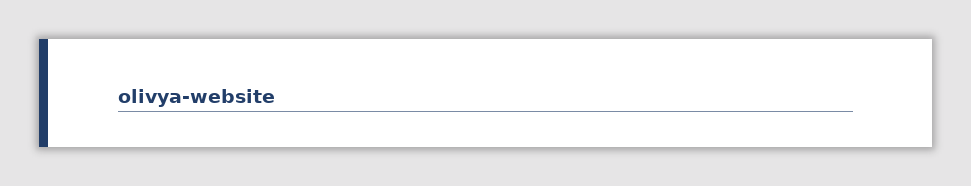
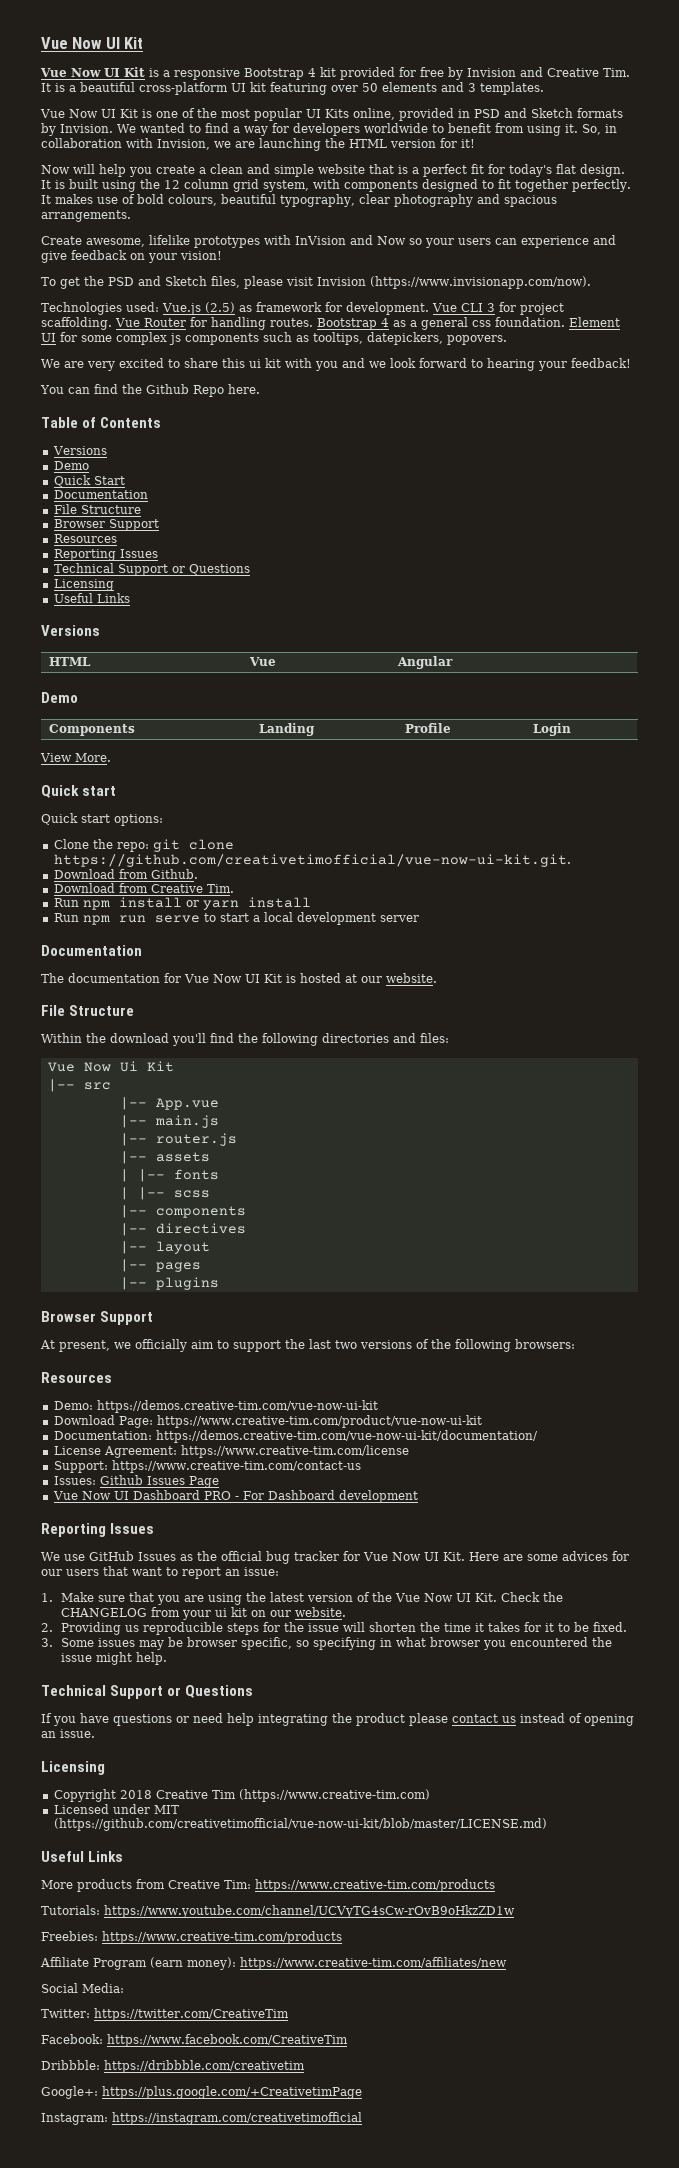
[118,89,275,107] olivya-website -> [41,37,144,49] [40,67,630,80] [41,82,544,95] [40,108,623,121] [41,123,617,136] [41,138,475,151] [41,164,625,177] [41,179,631,192] [41,194,557,207] [41,210,131,222] [41,235,616,248] [41,250,222,263] [41,276,591,289] [41,302,564,315] [41,317,620,330] [41,332,507,345] [41,358,631,371] [40,384,260,397] [41,417,162,428] [52,446,107,455] [53,461,89,470] [53,475,125,487] [53,490,148,499] [53,504,141,514] [53,519,159,531] [53,534,117,543] [53,549,158,561] [53,563,250,576] [53,579,114,591] [53,593,130,603] [41,625,100,636] [48,657,91,666] [248,657,276,666] [396,656,453,669] [41,692,78,703] [48,724,135,736] [258,723,315,736] [404,723,451,733] [532,723,571,736] [40,753,111,762] [41,785,117,798] [41,813,163,826] [53,839,234,852] [53,854,571,867] [53,869,198,879] [53,883,234,893] [53,897,311,910] [53,912,419,925] [41,945,142,956] [41,973,437,983] [41,1005,135,1016] [41,1033,449,1046] [47,1061,174,1072] [47,1079,111,1092] [119,1097,219,1110] [119,1115,219,1128] [119,1133,237,1146] [119,1151,210,1164] [119,1169,219,1182] [119,1187,210,1200] [119,1205,246,1218] [119,1223,246,1236] [119,1241,210,1254] [119,1259,201,1272] [119,1277,219,1290] [41,1311,154,1325] [40,1339,575,1352] [41,1372,112,1383] [53,1400,378,1413] [53,1415,482,1428] [53,1430,538,1443] [53,1445,409,1458] [53,1460,361,1473] [53,1475,219,1488] [52,1490,418,1503] [41,1523,155,1537] [41,1551,629,1564] [41,1566,279,1579] [41,1592,564,1605] [61,1607,347,1620] [41,1622,628,1635] [41,1637,613,1650] [61,1652,168,1665] [41,1685,254,1699] [41,1713,634,1726] [41,1729,95,1738] [41,1761,105,1775] [53,1789,430,1802] [53,1804,179,1814] [53,1818,547,1831] [41,1851,124,1862] [41,1879,495,1892] [41,1905,515,1918] [41,1931,342,1944] [40,1957,507,1970] [41,1983,124,1993] [41,2008,289,2021] [41,2034,348,2047] [41,2060,305,2073] [41,2086,362,2099] [41,2112,362,2125] Vue Now UI Kit // Vue Now UI Kit is a responsive Bootstrap 4 kit provided for free by Invision and Creative Tim. It is a beautiful cross-platform UI kit featuring over 50 elements and 3 templates. // Vue Now UI Kit is one of the most popular UI Kits online, provided in PSD and Sketch formats by Invision. We wanted to find a way for developers worldwide to benefit from using it. So, in collaboration with Invision, we are launching the HTML version for it! // Now will help you create a clean and simple website that is a perfect fit for today's flat design. It is built using the 12 column grid system, with components designed to fit together perfectly. It makes use of bold colours, beautiful typography, clear photography and spacious arrangements. // Create awesome, lifelike prototypes with InVision and Now so your users can experience and give feedback on your vision! // To get the PSD and Sketch files, please visit Invision (https://www.invisionapp.com/now). // Technologies used: Vue.js (2.5) as framework for development. Vue CLI 3 for project scaffolding. Vue Router for handling routes. Bootstrap 4 as a general css foundation. Element UI for some complex js components such as tooltips, datepickers, popovers. // We are very excited to share this ui kit with you and we look forward to hearing your feedback! // You can find the Github Repo here. // Table of Contents // Versions // Demo // Quick Start // Documentation // File Structure // Browser Support // Resources // Reporting Issues // Technical Support or Questions // Licensing // Useful Links // Versions // HTML | Vue | Angular // Demo // Components | Landing | Profile | Login // View More. // Quick start // Quick start options: // Clone the repo: git clone https://github.com/creativetimofficial/vue-now-ui-kit.git. // Download from Github. // Download from Creative Tim. // Run npm install or yarn install // Run npm run serve to start a local development server // Documentation // The documentation for Vue Now UI Kit is hosted at our website. // File Structure // Within the download you'll find the following directories and files: // Vue Now Ui Kit // |-- src // |-- App.vue // |-- main.js // |-- router.js // |-- assets // | |-- fonts // | |-- scss // |-- components // |-- directives // |-- layout // |-- pages // |-- plugins // Browser Support // At present, we officially aim to support the last two versions of the following browsers: // Resources // Demo: https://demos.creative-tim.com/vue-now-ui-kit // Download Page: https://www.creative-tim.com/product/vue-now-ui-kit // Documentation: https://demos.creative-tim.com/vue-now-ui-kit/documentation/ // License Agreement: https://www.creative-tim.com/license // Support: https://www.creative-tim.com/contact-us // Issues: Github Issues Page // Vue Now UI Dashboard PRO - For Dashboard development // Reporting Issues // We use GitHub Issues as the official bug tracker for Vue Now UI Kit. Here are some advices for our users that want to report an issue: // 1. Make sure that you are using the latest version of the Vue Now UI Kit. Check the CHANGELOG from your ui kit on our website. // 2. Providing us reproducible steps for the issue will shorten the time it takes for it to be fixed. // 3. Some issues may be browser specific, so specifying in what browser you encountered the issue might help. // Technical Support or Questions // If you have questions or need help integrating the product please contact us instead of opening an issue. // Licensing // Copyright 2018 Creative Tim (https://www.creative-tim.com) // Licensed under MIT (https://github.com/creativetimofficial/vue-now-ui-kit/blob/master/LICENSE.md) // Useful Links // More products from Creative Tim: https://www.creative-tim.com/products // Tutorials: https://www.youtube.com/channel/UCVyTG4sCw-rOvB9oHkzZD1w // Freebies: https://www.creative-tim.com/products // Affiliate Program (earn money): https://www.creative-tim.com/affiliates/new // Social Media: // Twitter: https://twitter.com/CreativeTim // Facebook: https://www.facebook.com/CreativeTim // Dribbble: https://dribbble.com/creativetim // Google+: https://plus.google.com/+CreativetimPage // Instagram: https://instagram.com/creativetimofficial

